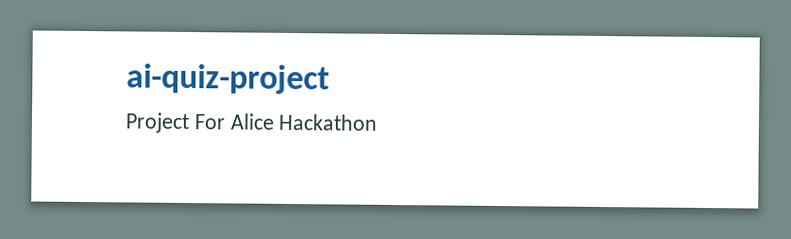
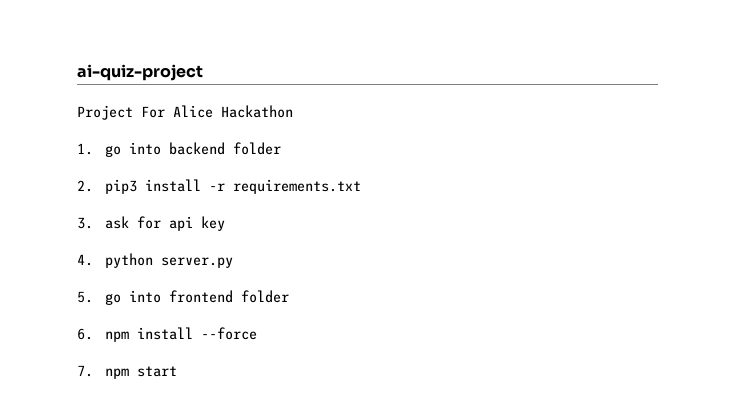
(379, 122) none -> [77,142,282,157] [77,179,362,194] [77,216,226,231] [77,253,234,268] [77,290,290,305] [77,327,258,342] [77,365,178,379] // 1. go into backend folder // 2. pip3 install -r requirements.txt // 3. ask for api key // 4. python server.py // 5. go into frontend folder // 6. npm install --force // 7. npm start

